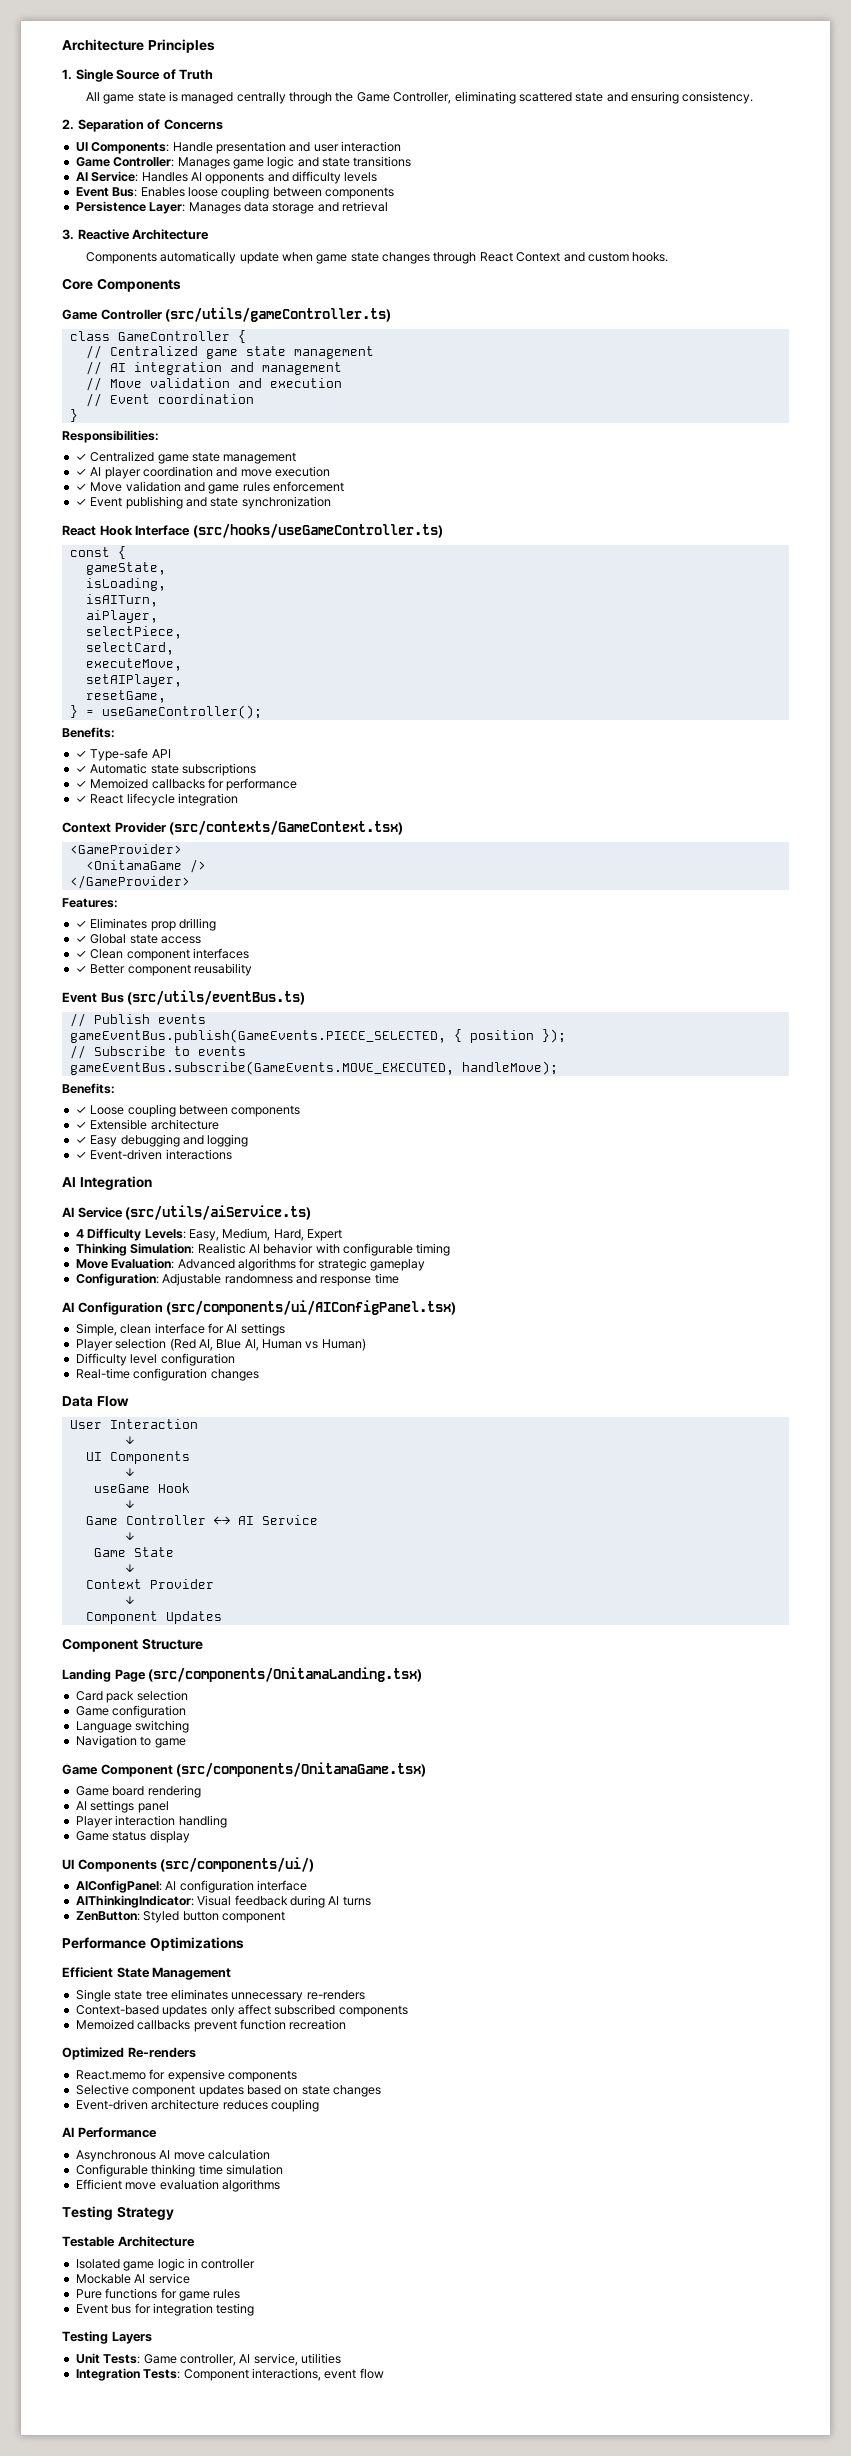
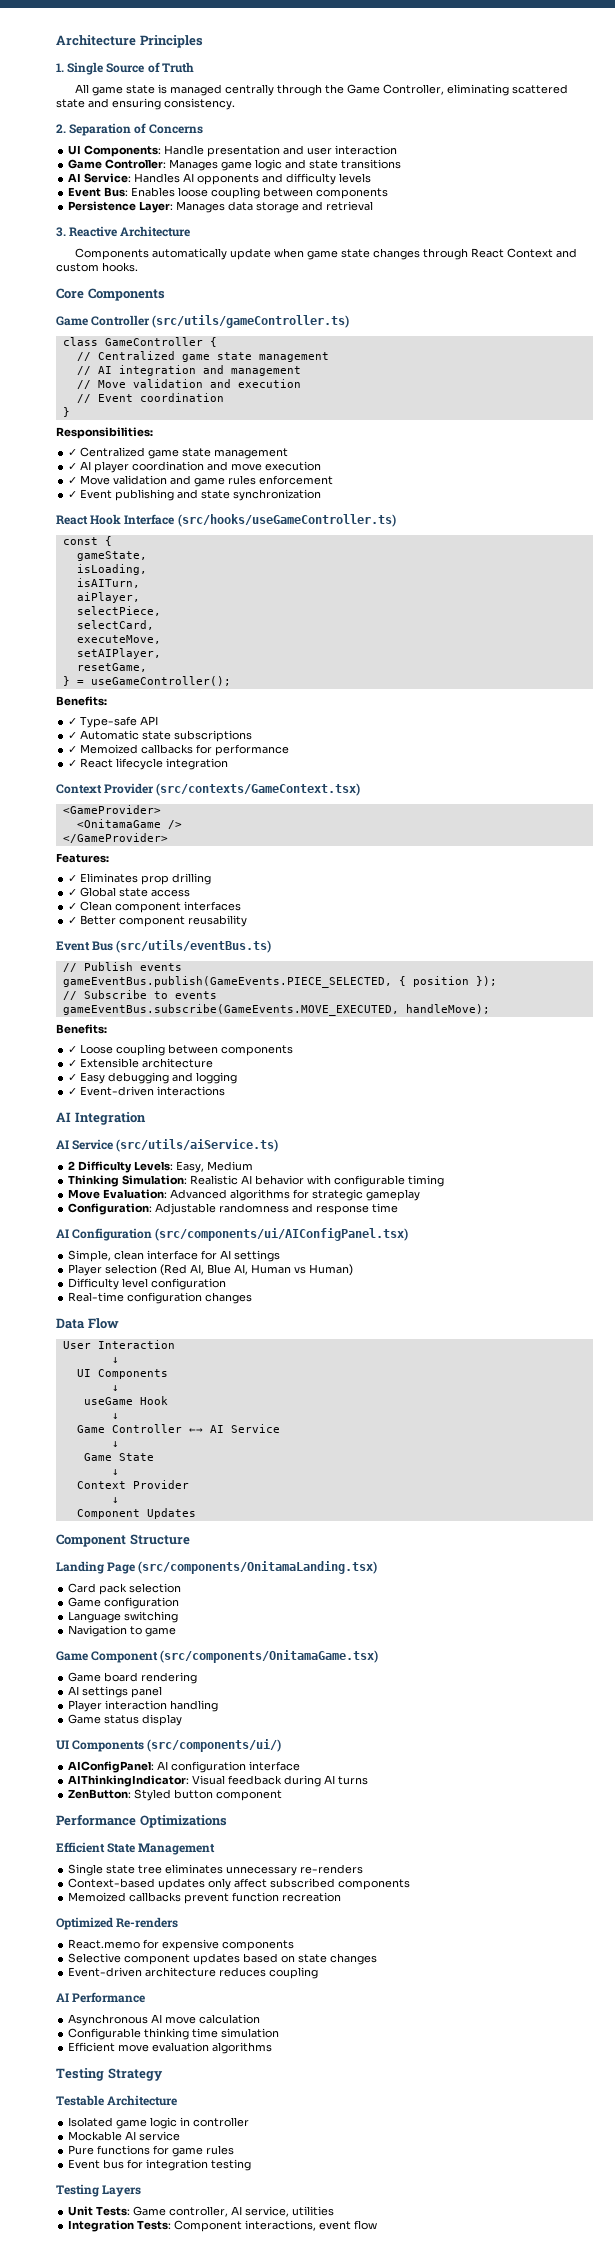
[75,1229,84,1238] 4 -> [68,1161,76,1170] 2
[222,1228,342,1241] Medium, Hard, Expert -> [207,1161,254,1171] Medium

